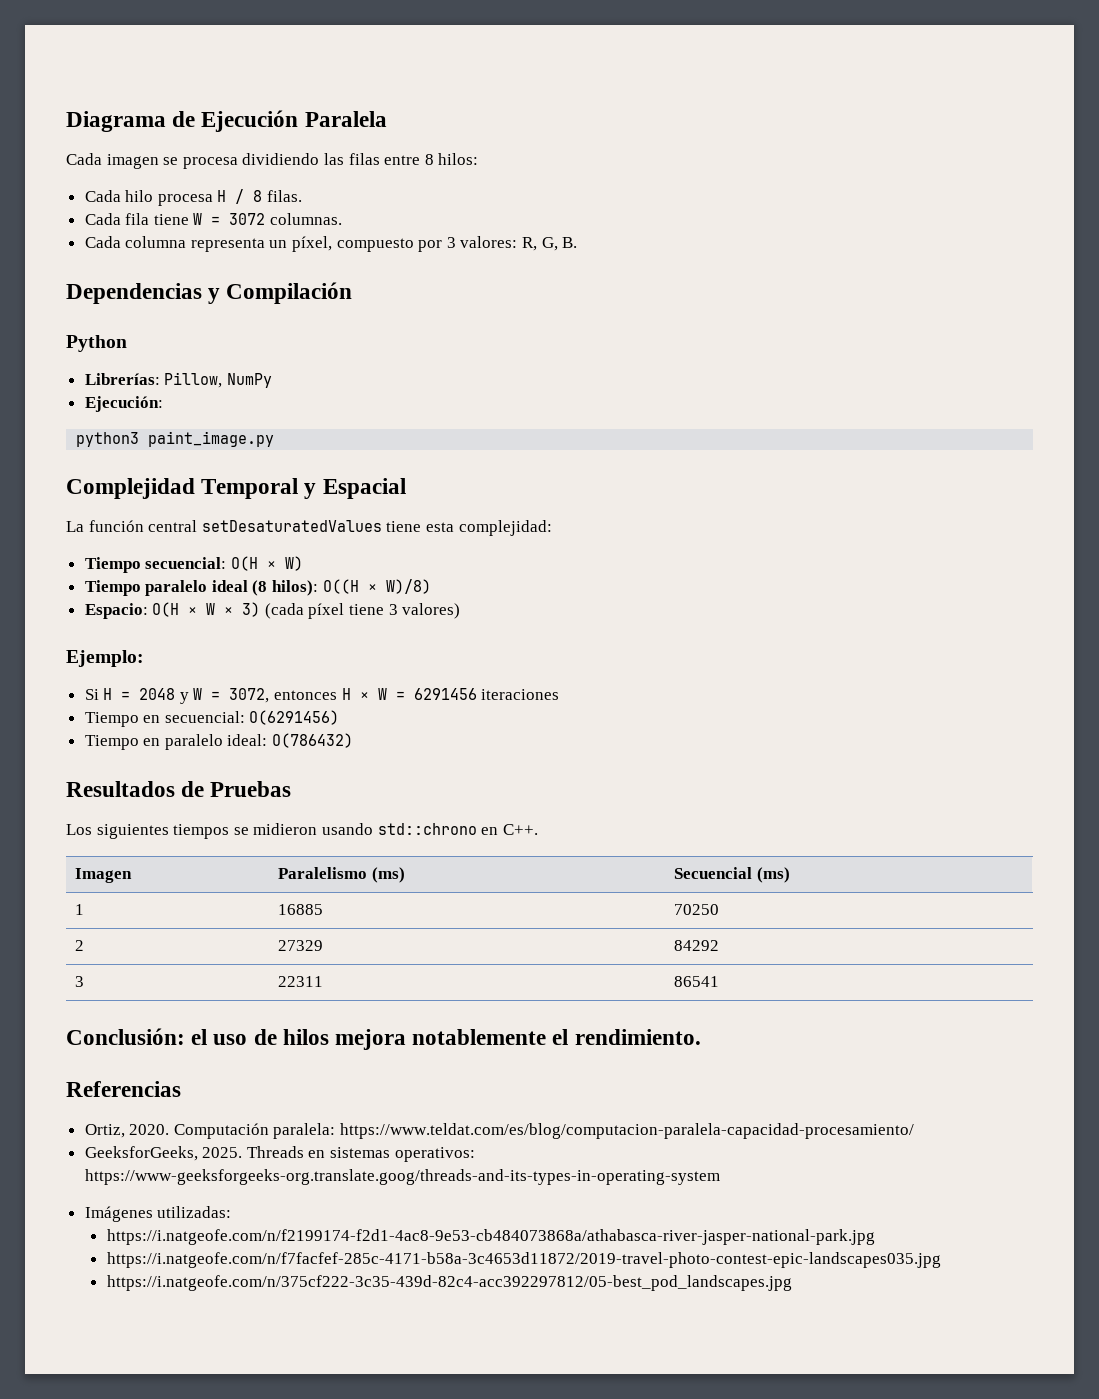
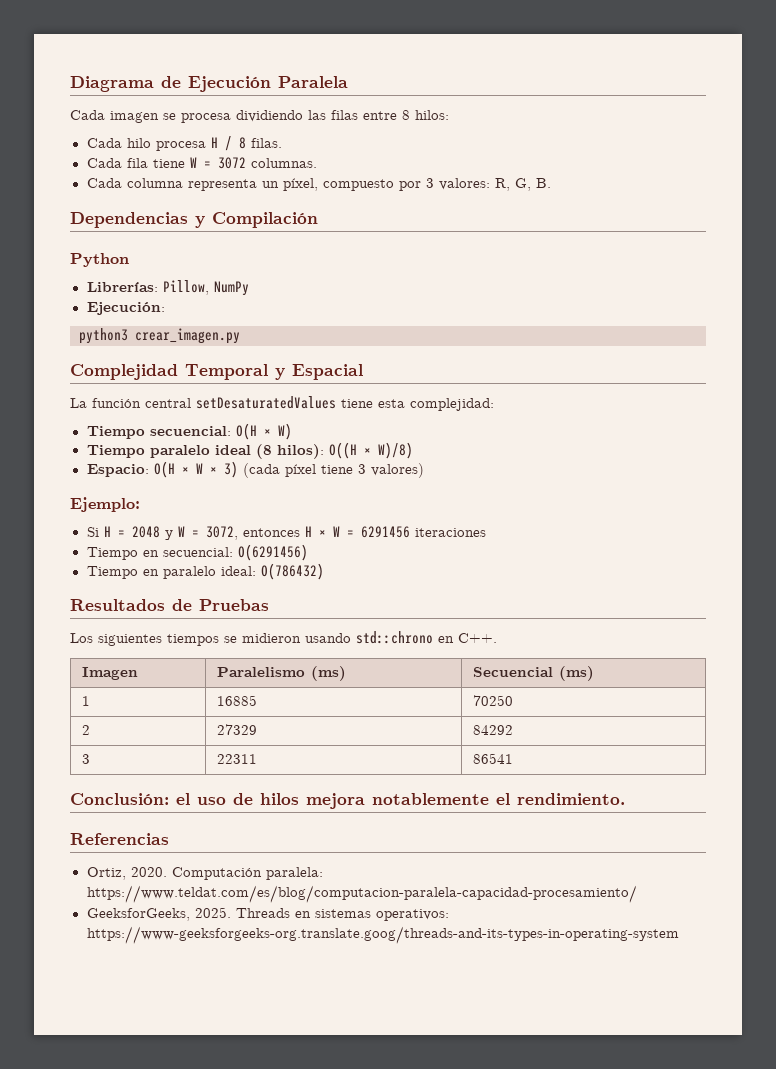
[148,431,275,447] paint_image.py -> [135,328,240,344] crear_imagen.py
[84,1206,232,1222] [106,1229,875,1245] [106,1252,941,1268] [106,1275,792,1291] // Imágenes utilizadas: // https://i.natgeofe.com/n/f2199174-f2d1-4ac8-9e53-cb484073868a/athabasca-river-jasper-national-park.jpg // https://i.natgeofe.com/n/f7facfef-285c-4171-b58a-3c4653d11872/2019-travel-photo-contest-epic-landscapes035.jpg // https://i.natgeofe.com/n/375cf222-3c35-439d-82c4-acc392297812/05-best_pod_landscapes.jpg -> (679, 935) none

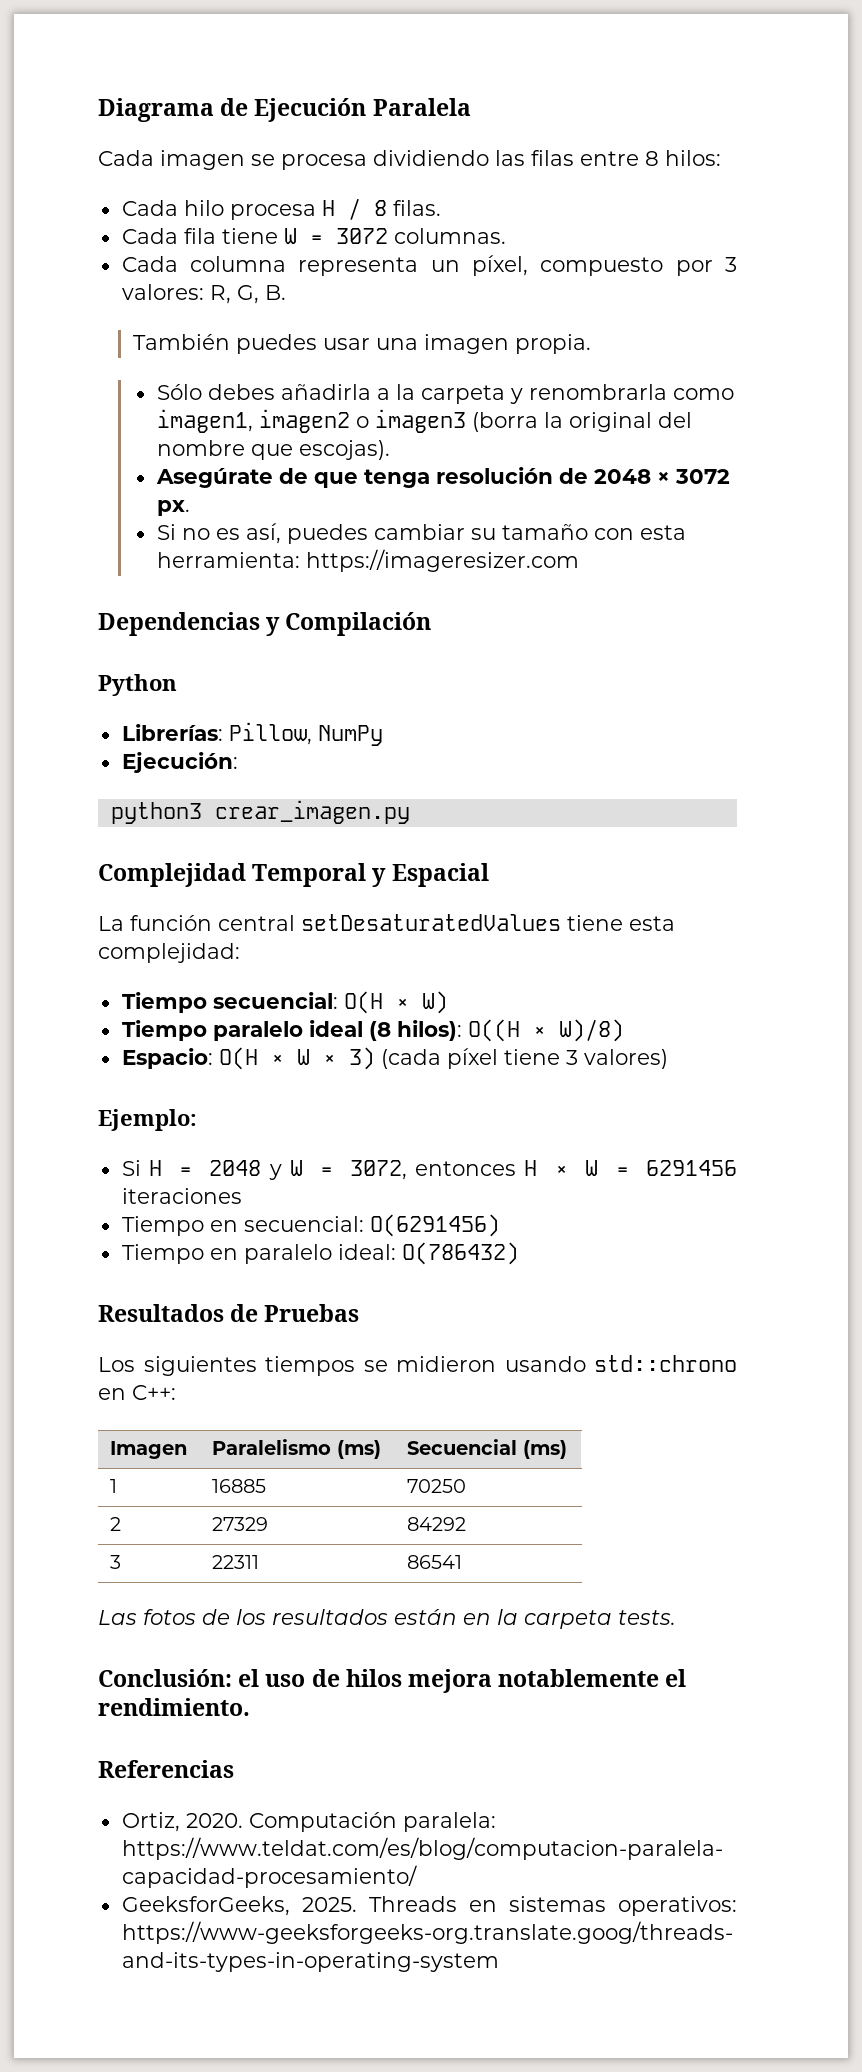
(551, 183) none -> [133,334,592,354] [156,384,734,404] [156,409,692,433] [156,440,390,460] [155,467,730,488] [156,500,190,516] [156,523,686,544] [156,549,579,572] // También puedes usar una imagen propia. // Sólo debes añadirla a la carpeta y renombrarla como imagen1, imagen2 o imagen3 (borra la original del nombre que escojas). // Asegúrate de que tenga resolución de 2048 × 3072 px. // Si no es así, puedes cambiar su tamaño con esta herramienta: https://imageresizer.com
[458,633,497,643] C++. -> [132,1385,176,1400] C++:
(513, 758) none -> [98,1609,676,1629] // Las fotos de los resultados están en la carpeta tests.

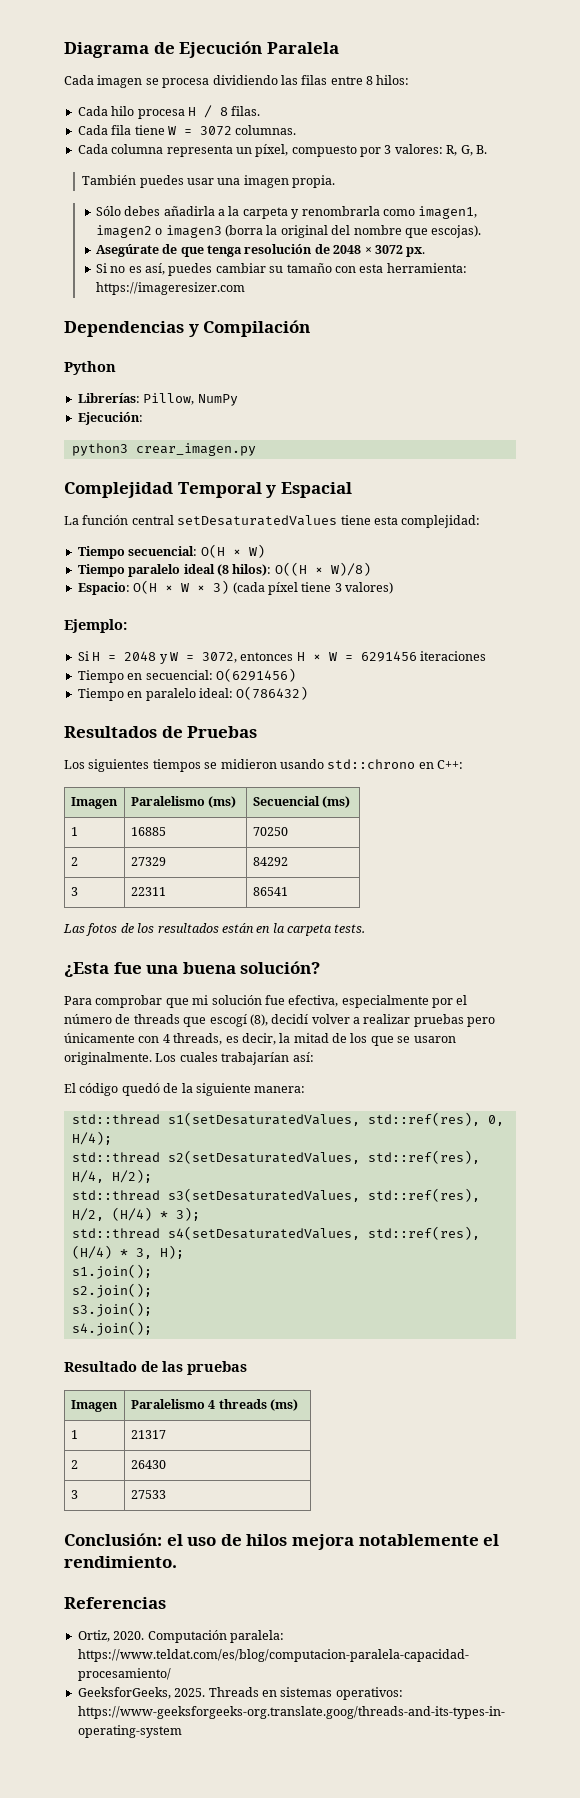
(676, 1617) none -> [64,961,321,977] [64,995,468,1008] [64,1014,496,1027] [64,1033,456,1046] [64,1052,314,1065] [64,1083,306,1096] [71,1112,504,1126] [71,1131,112,1145] [71,1150,480,1164] [71,1169,152,1183] [71,1188,480,1202] [71,1207,200,1221] [71,1226,480,1240] [71,1245,184,1259] [71,1264,152,1279] [71,1283,152,1298] [71,1302,152,1317] [71,1321,152,1336] [64,1361,247,1375] [70,1400,118,1412] [130,1399,299,1411] [70,1430,78,1439] [130,1430,166,1439] [70,1460,78,1469] [130,1460,166,1469] [70,1490,78,1499] [130,1490,166,1499] // ¿Esta fue una buena solución? // Para comprobar que mi solución fue efectiva, especialmente por el número de threads que escogí (8), decidí volver a realizar pruebas pero únicamente con 4 threads, es decir, la mitad de los que se usaron originalmente. Los cuales trabajarían así: // El código quedó de la siguiente manera: // std::thread s1(setDesaturatedValues, std::ref(res), 0, H/4); // std::thread s2(setDesaturatedValues, std::ref(res), H/4, H/2); // std::thread s3(setDesaturatedValues, std::ref(res), H/2, (H/4) * 3); // std::thread s4(setDesaturatedValues, std::ref(res), (H/4) * 3, H); // s1.join(); // s2.join(); // s3.join(); // s4.join(); // Resultado de las pruebas // Imagen | Paralelismo 4 threads (ms) // 1 | 21317 // 2 | 26430 // 3 | 27533

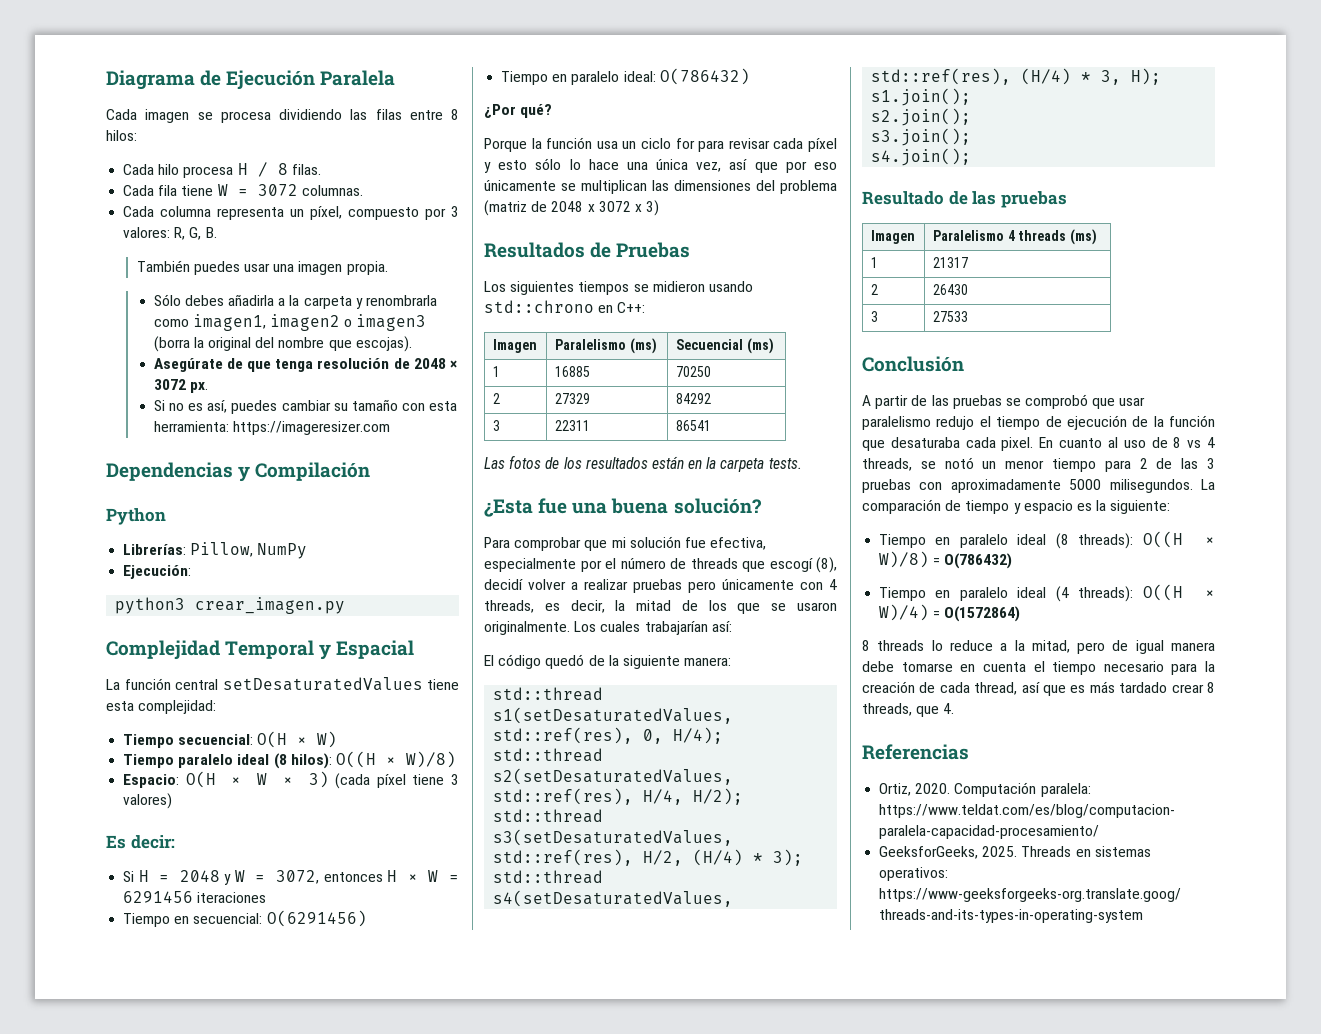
[64,619,127,633] Ejemplo: -> [106,835,175,849] Es decir:
(309, 693) none -> [484,104,553,118] [484,137,837,152] [484,158,837,173] [484,180,837,194] [484,200,660,216] // ¿Por qué? // Porque la función usa un ciclo for para revisar cada píxel y esto sólo lo hace una única vez, así que por eso únicamente se multiplican las dimensiones del problema (matriz de 2048 x 3072 x 3)
[64,1533,500,1550] [64,1556,177,1568] Conclusión: el uso de hilos mejora notablemente el rendimiento. -> [862,356,964,372] [862,394,1146,409] [862,415,1215,430] [862,437,1215,451] [862,457,1215,472] [862,479,1215,493] [862,499,1171,514] [879,531,1215,549] [879,551,1013,569] [879,584,1215,602] [879,604,1021,622] [862,640,1215,654] [862,661,1215,675] [862,681,1215,696] [862,703,955,717] Conclusión // A partir de las pruebas se comprobó que usar paralelismo redujo el tiempo de ejecución de la función que desaturaba cada pixel. En cuanto al uso de 8 vs 4 threads, se notó un menor tiempo para 2 de las 3 pruebas con aproximadamente 5000 milisegundos. La comparación de tiempo y espacio es la siguiente: // Tiempo en paralelo ideal (8 threads): O((H × W)/8) = O(786432) // Tiempo en paralelo ideal (4 threads): O((H × W)/4) = O(1572864) // 8 threads lo reduce a la mitad, pero de igual manera debe tomarse en cuenta el tiempo necesario para la creación de cada thread, así que es más tardado crear 8 threads, que 4.

